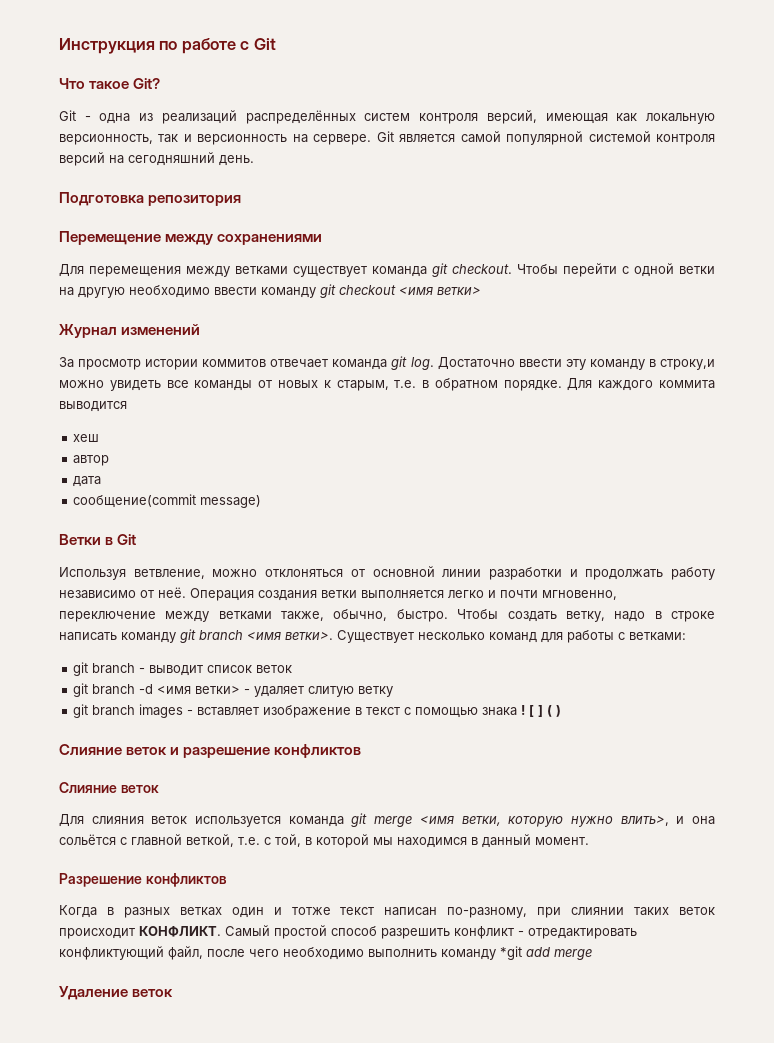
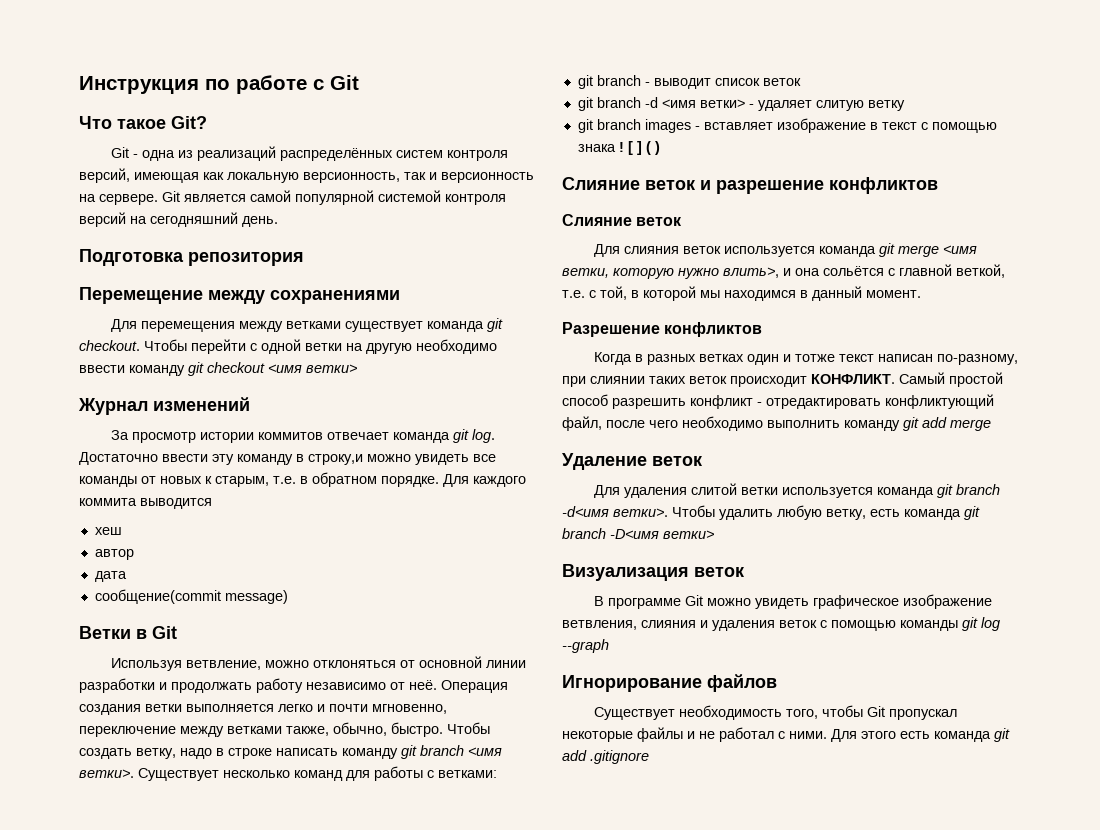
[500,946,522,960] *git -> [903,417,919,431] git
(174, 993) none -> [594,483,1001,498] [562,505,980,520] [562,528,714,539] [562,564,745,581] [594,594,993,609] [562,617,1000,631] [562,639,609,653] [562,674,777,692] [594,705,958,720] [562,727,1010,742] [562,750,649,764] // Для удаления слитой ветки используется команда git branch -d<имя ветки>. Чтобы удалить любую ветку, есть команда git branch -D<имя ветки> // Визуализация веток // В программе Git можно увидеть графическое изображение ветвления, слияния и удаления веток с помощью команды git log --graph // Игнорирование файлов // Существует необходимость того, чтобы Git пропускал некоторые файлы и не работал с ними. Для этого есть команда git add .gitignore

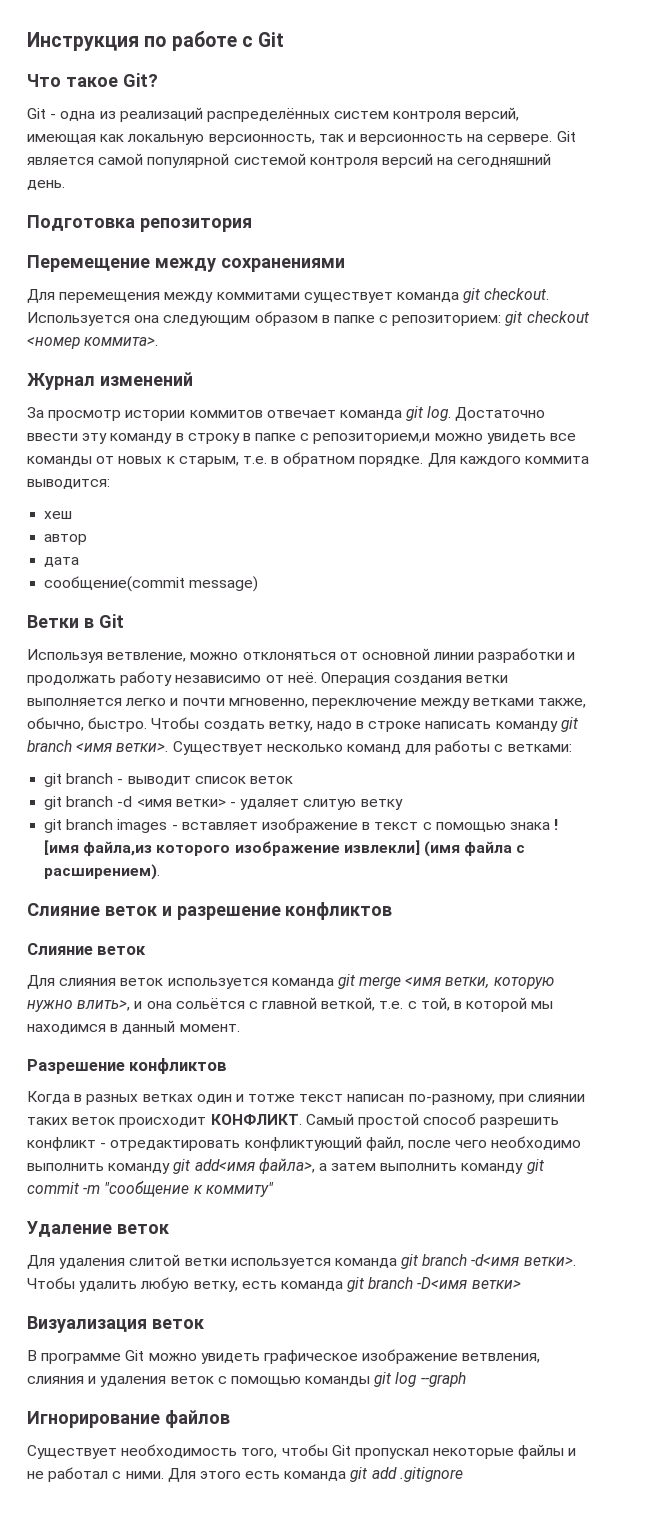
[286,321,342,329] ветками -> [216,292,300,300] коммитами
[144,339,497,354] [79,362,357,376] Чтобы перейти с одной ветки на другую необходимо ввести команду git checkout <имя ветки> -> [27,311,589,326] [27,337,159,349] Используется она следующим образом в папке с репозиторием: git checkout <номер коммита>.
[308,454,363,465] строку,и -> [187,433,431,444] строку в папке с репозиторием,и
[140,498,212,509] выводится -> [27,479,110,489] выводится:
[627,141,660,155] [ ] ( ) -> [44,840,526,857] [44,864,161,880] [имя файла,из которого изображение извлекли] (имя файла с расширением).
[922,417,991,431] add merge -> [194,1158,544,1174] [27,1181,274,1197] add<имя файла>, а затем выполнить команду git commit -m "сообщение к коммиту"

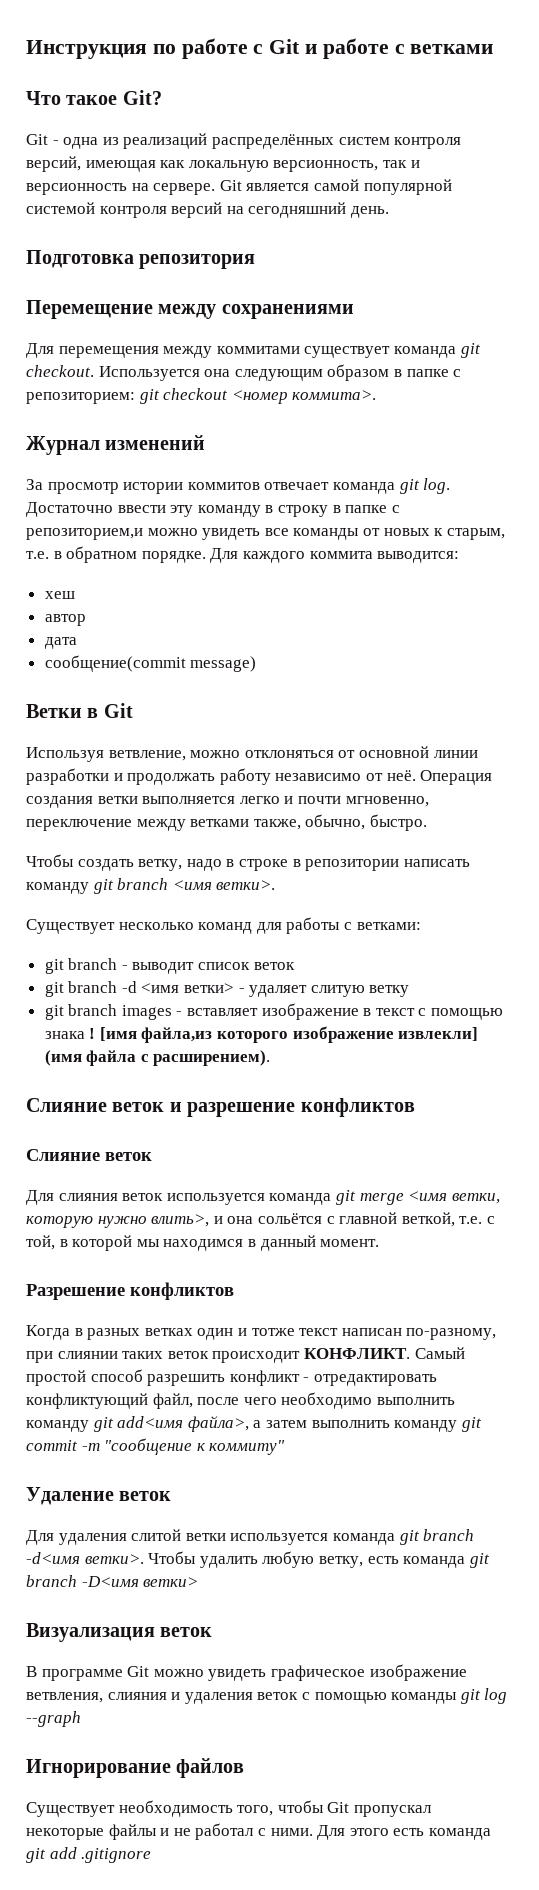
(285, 39) none -> [305,38,494,59] и работе с ветками
(148, 724) none -> (427, 822) //
(422, 726) none -> [292,859,400,871] в репозитории
(169, 747) none -> (276, 885) //

